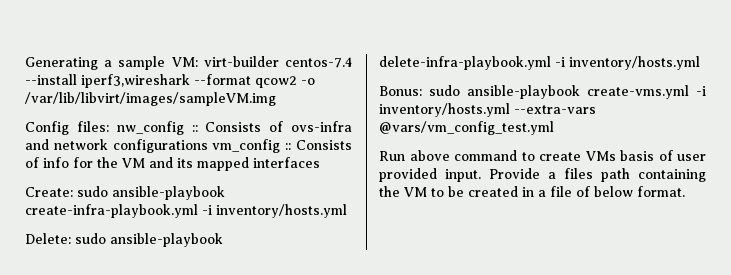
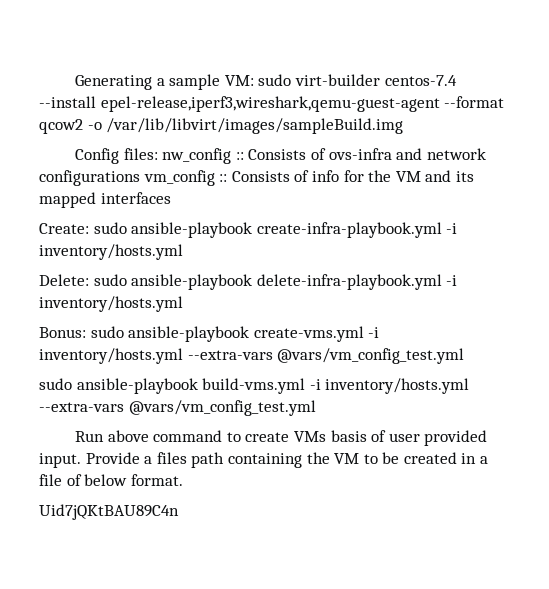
(198, 62) none -> [258,74,292,86] sudo
[81,74,190,88] iperf3,wireshark -> [100,96,440,112] epel-release,iperf3,wireshark,qemu-guest-agent
[25,92,276,106] /var/lib/libvirt/images/sampleVM.img -> [106,118,404,134] /var/lib/libvirt/images/sampleBuild.img
(554, 128) none -> [39,378,470,394] [39,400,316,416] // sudo ansible-playbook build-vms.yml -i inventory/hosts.yml --extra-vars @vars/vm_config_test.yml
(685, 191) none -> [39,504,179,520] // Uid7jQKtBAU89C4n

